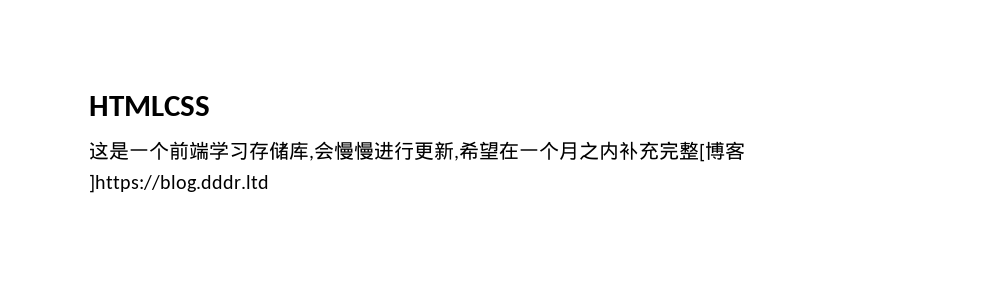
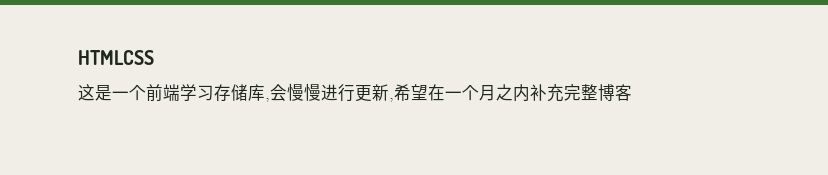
[699,141,745,162] [89,174,269,193] [博客]https://blog.dddr.ltd -> [598,84,632,101] 博客

